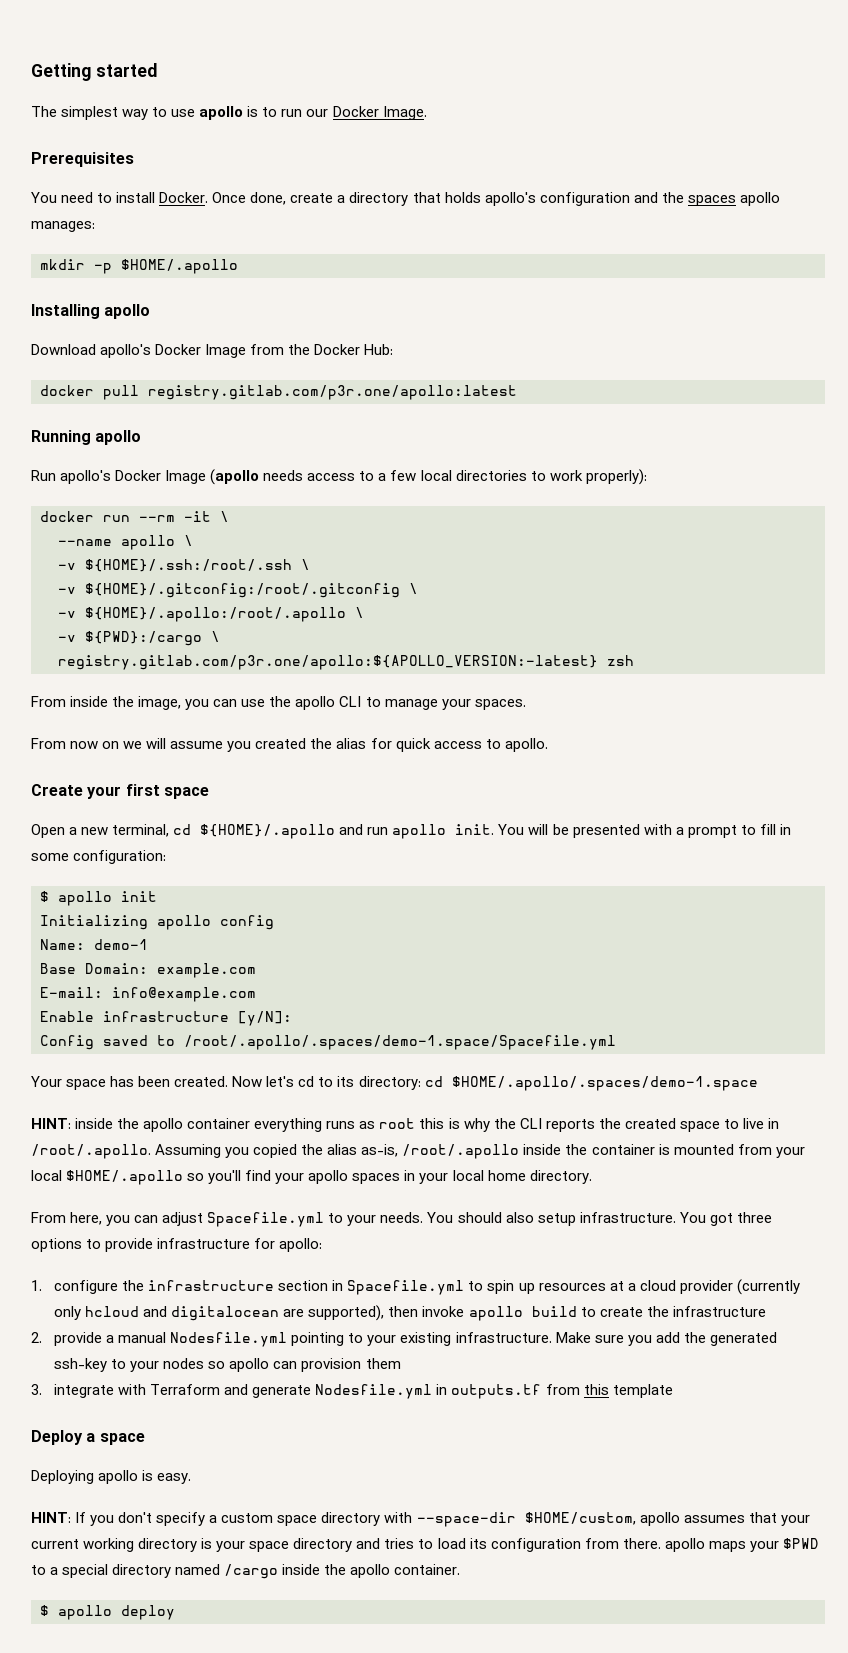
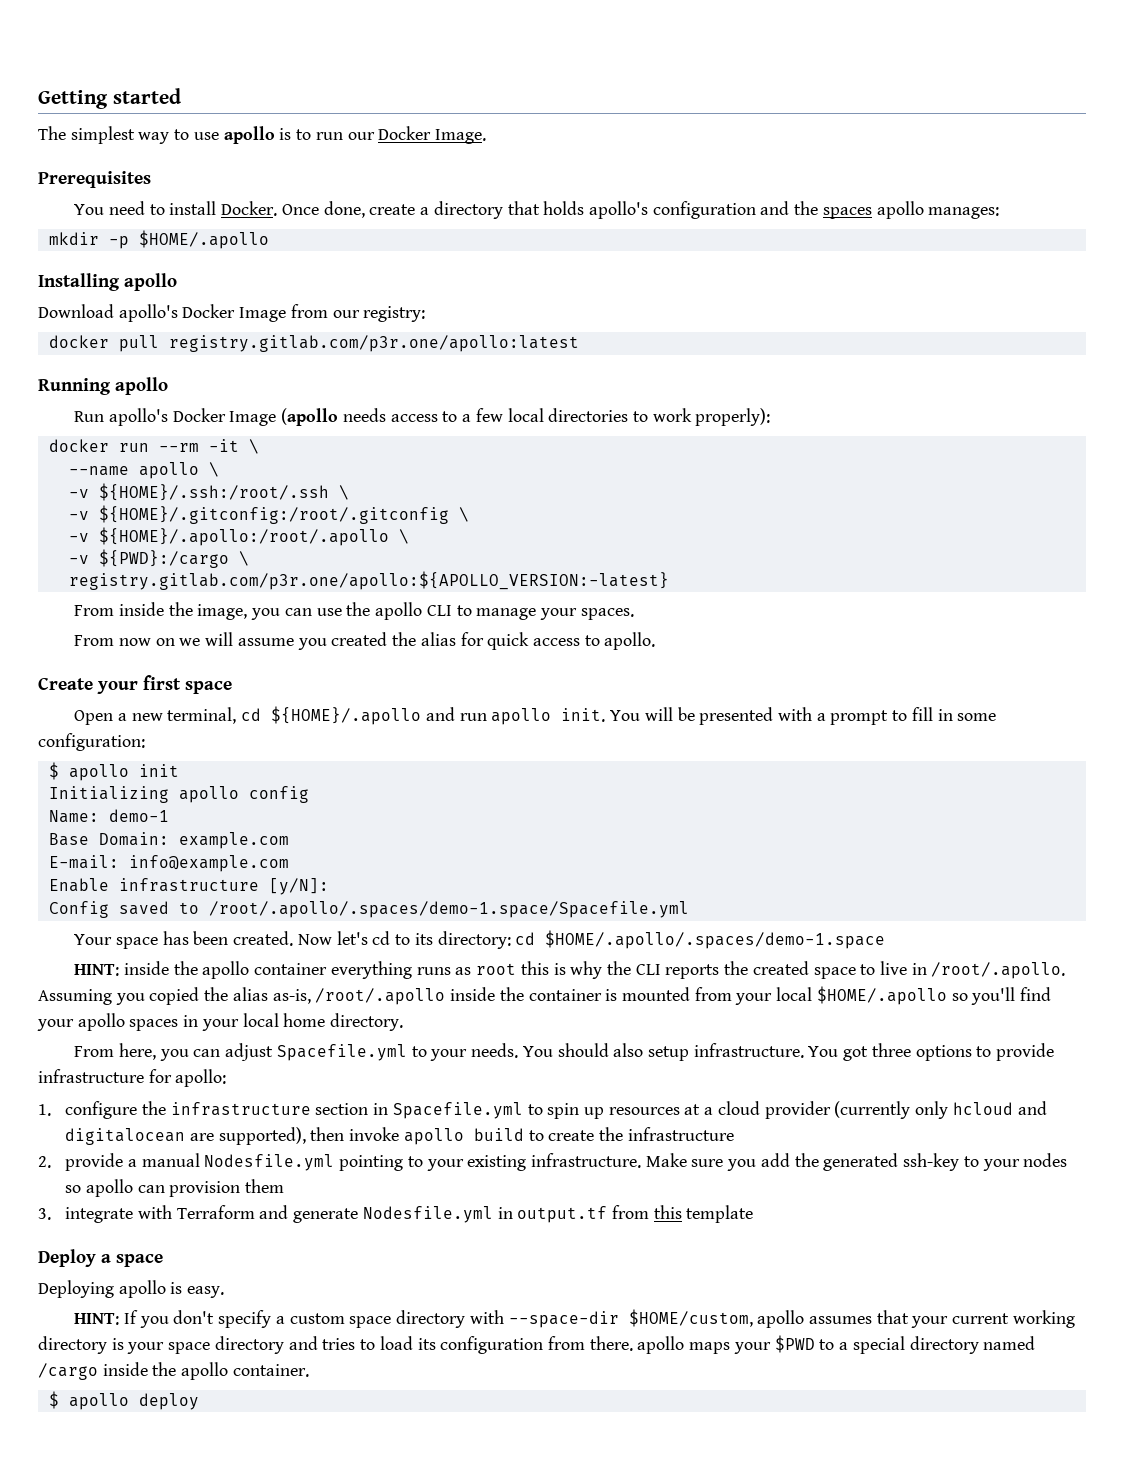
[288,344,394,355] the Docker Hub: -> [332,306,426,322] our registry:
[607,655,634,666] zsh -> (669, 580) none
[451,1384,542,1399] outputs.tf -> [517,1206,608,1223] output.tf

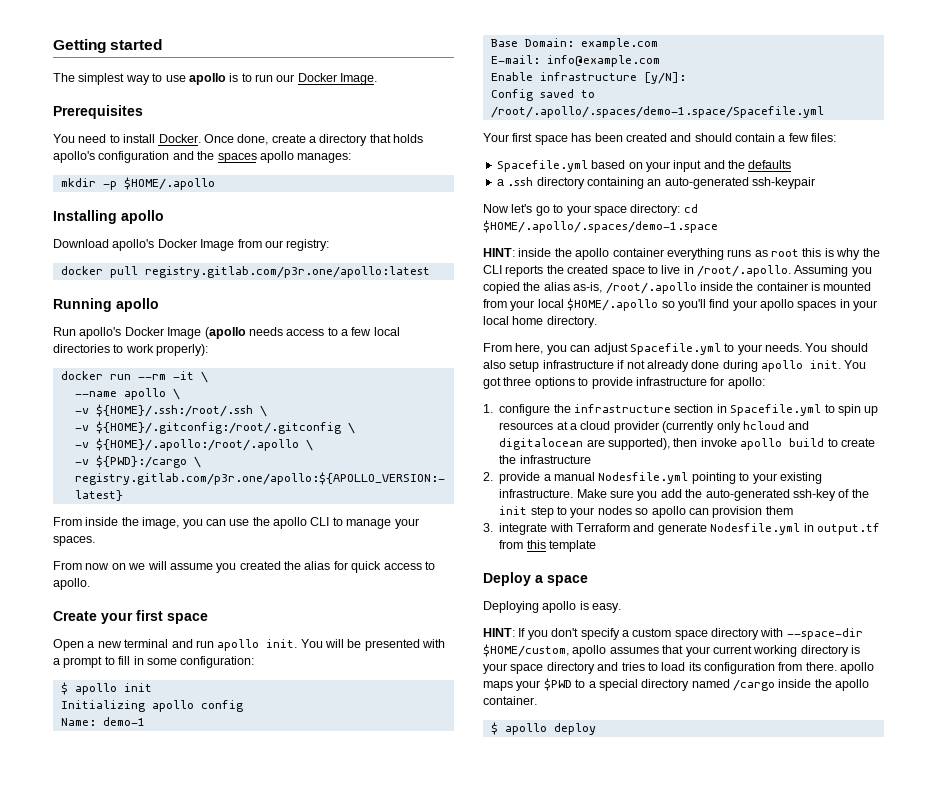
[167,706,422,725] terminal, cd ${HOME}/.apollo -> [124,639,169,648] terminal
(113, 939) none -> [512,133,533,142] first
[233,931,433,946] created. Now let's cd to its -> [625,133,837,142] [496,160,792,172] [496,177,815,189] [483,204,627,216] created and should contain a few files: // Spacefile.yml based on your input and the defaults // a .ssh directory containing an auto-generated ssh-keypair // Now let's go to your space
[693,1043,804,1058] infrastructure. -> [542,360,841,372] infrastructure if not already done during apollo init.
[823,1153,960,1171] generated ssh-key -> [705,489,869,501] [499,506,554,518] auto-generated ssh-key of the init step

